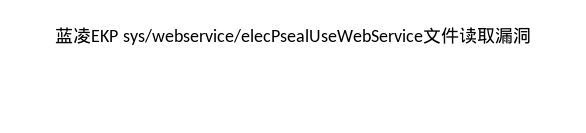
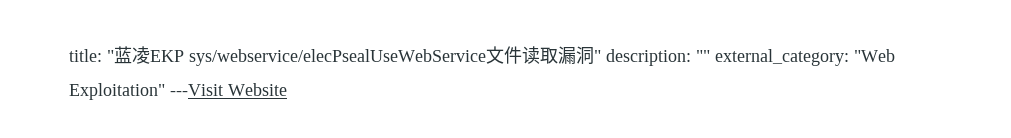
(55, 35) none -> [69,49,114,62] title: "
(531, 35) none -> [594,49,895,66] [69,83,287,100] " description: "" external_category: "Web Exploitation" ---Visit Website

